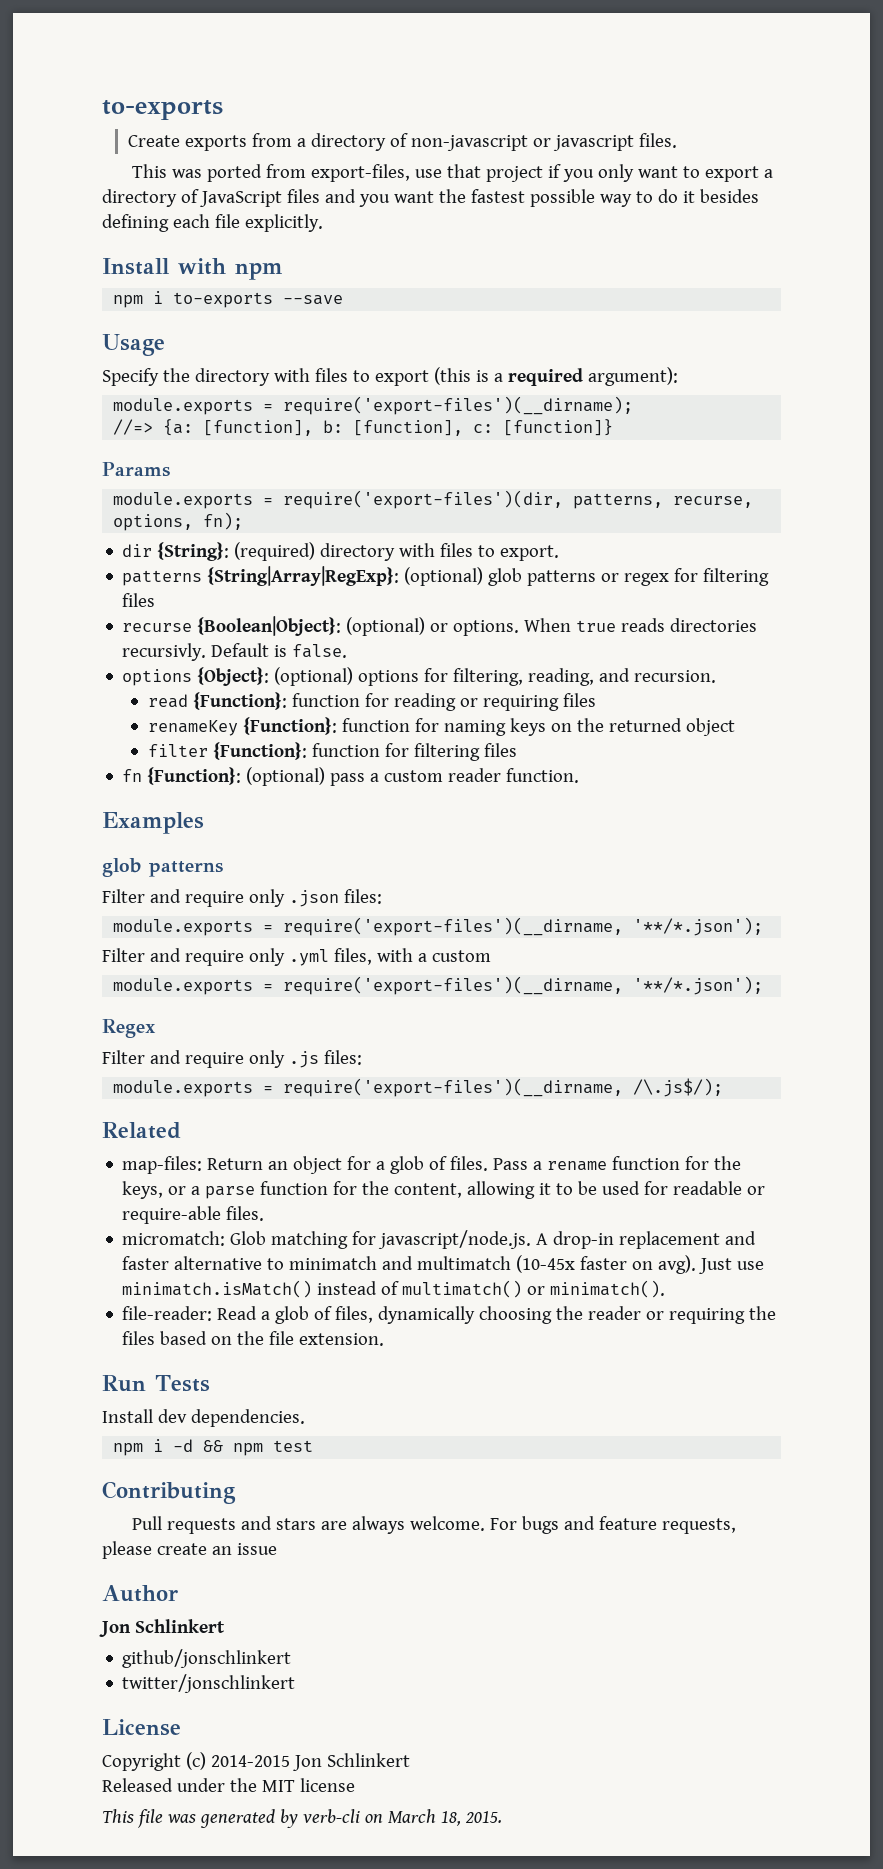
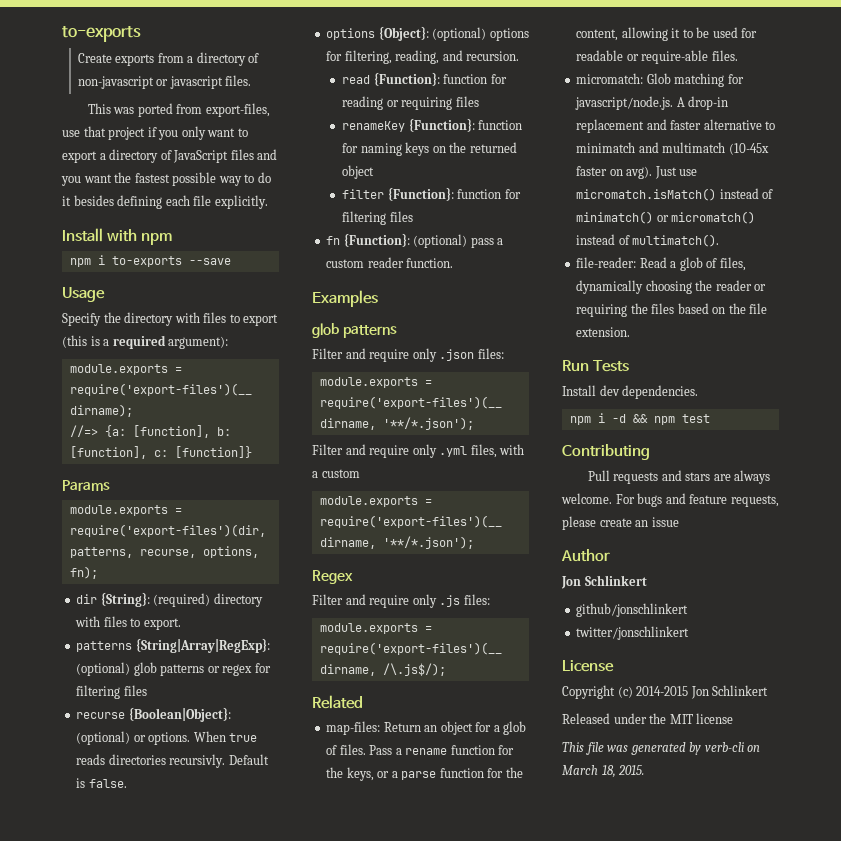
[122,1280,666,1298] minimatch.isMatch() instead of multimatch() or minimatch(). -> [576,188,774,201] [576,211,756,224] [576,234,720,247] micromatch.isMatch() instead of minimatch() or micromatch() instead of multimatch().

